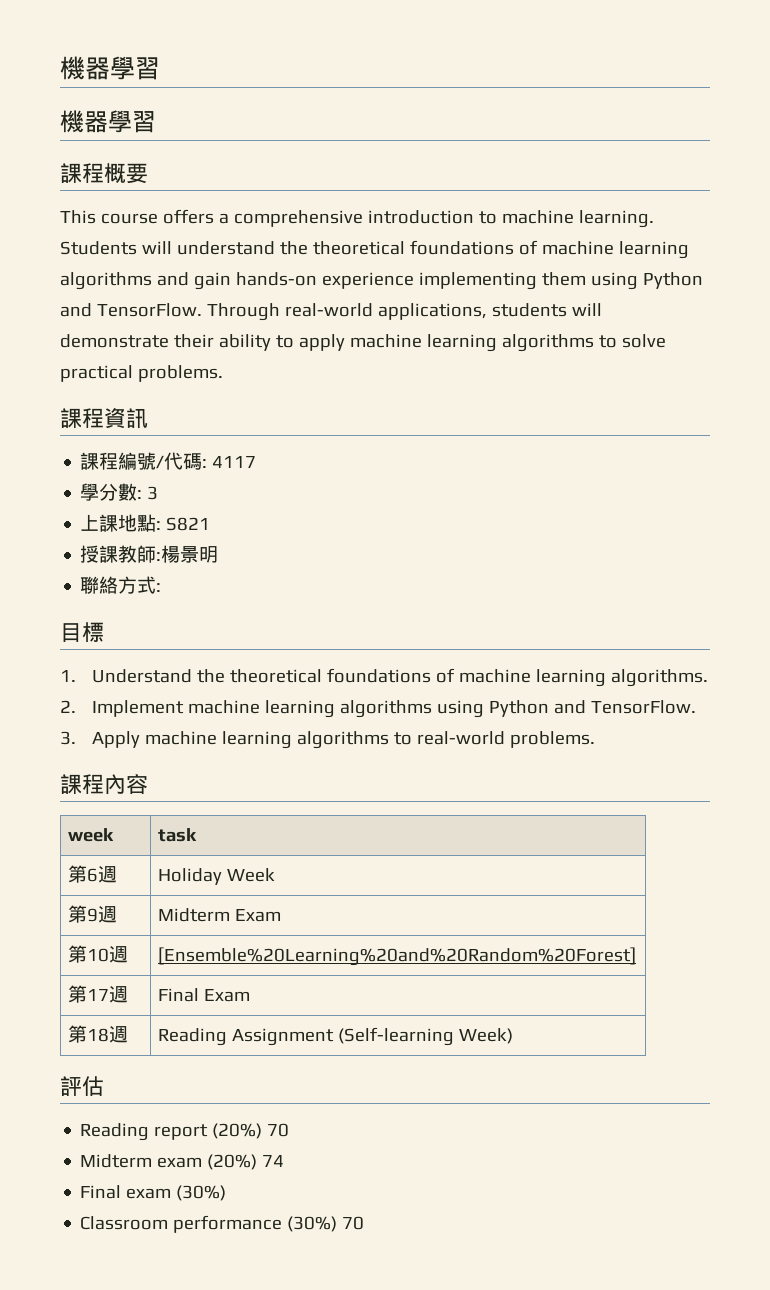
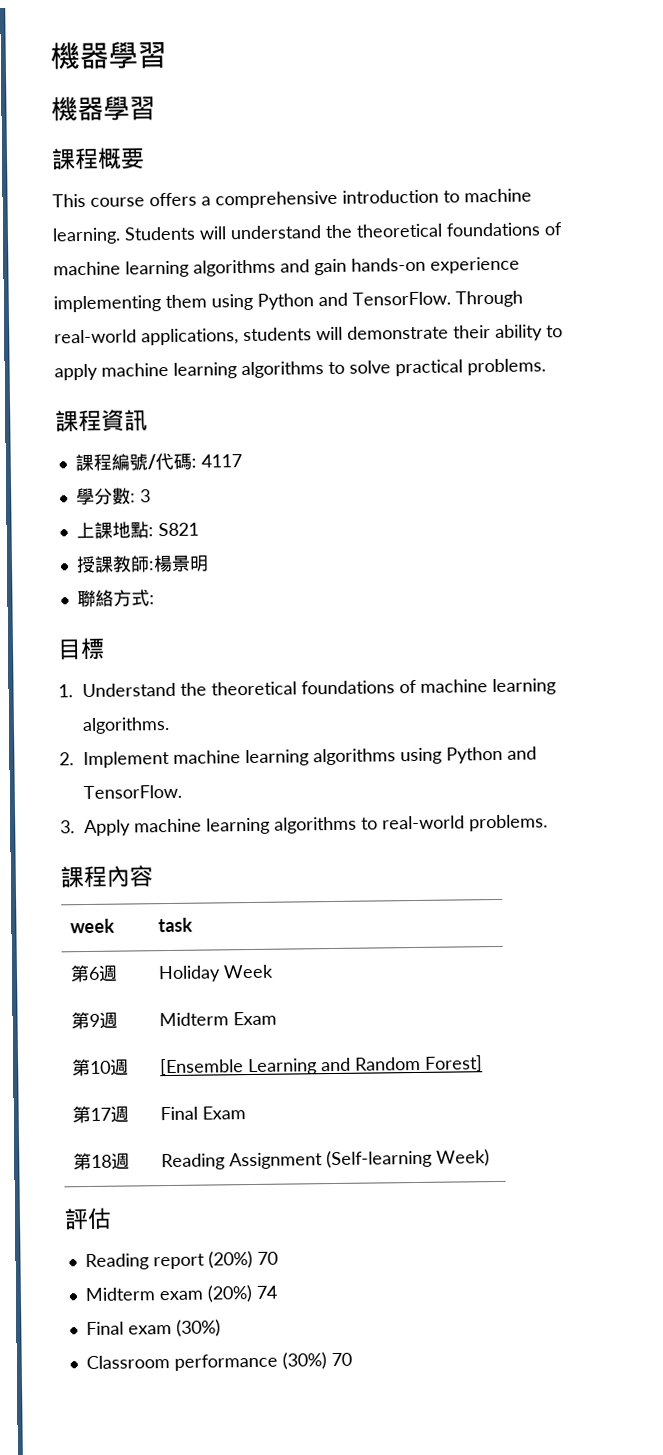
[158,947,637,966] [Ensemble%20Learning%20and%20Random%20Forest] -> [160,1055,484,1076] [Ensemble Learning and Random Forest]

